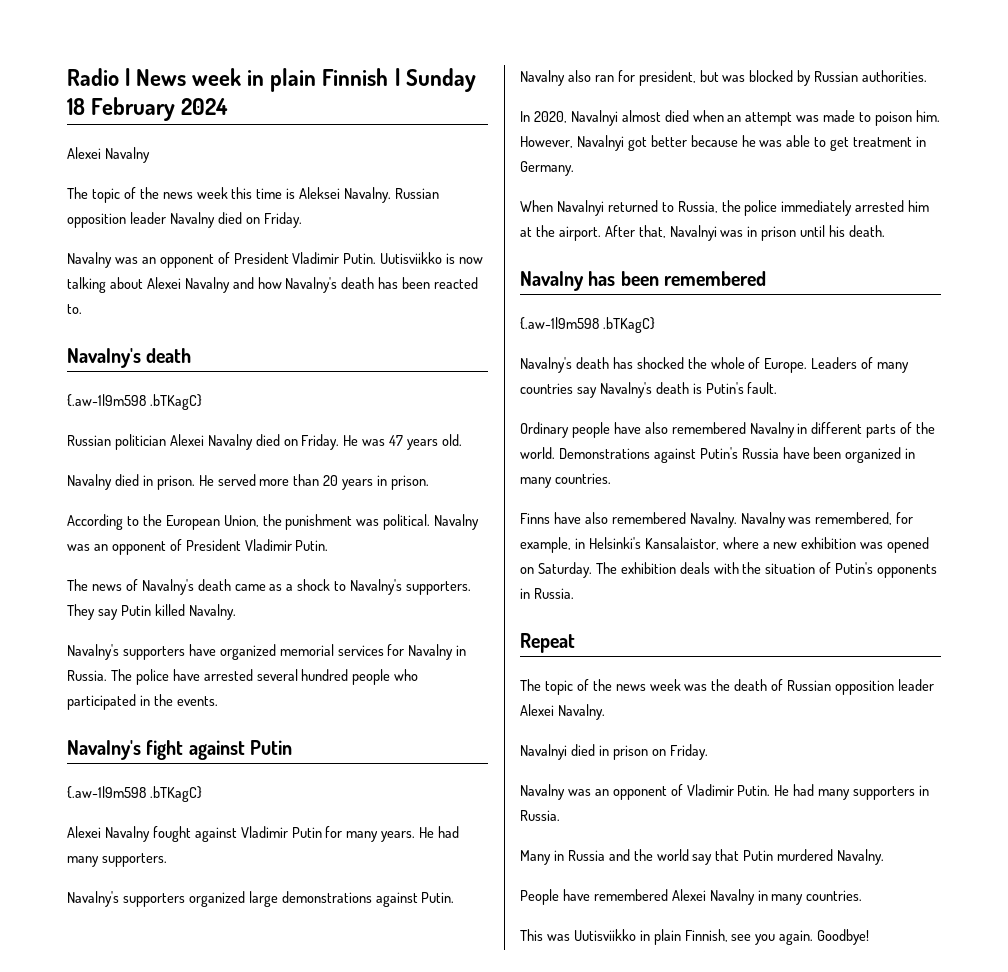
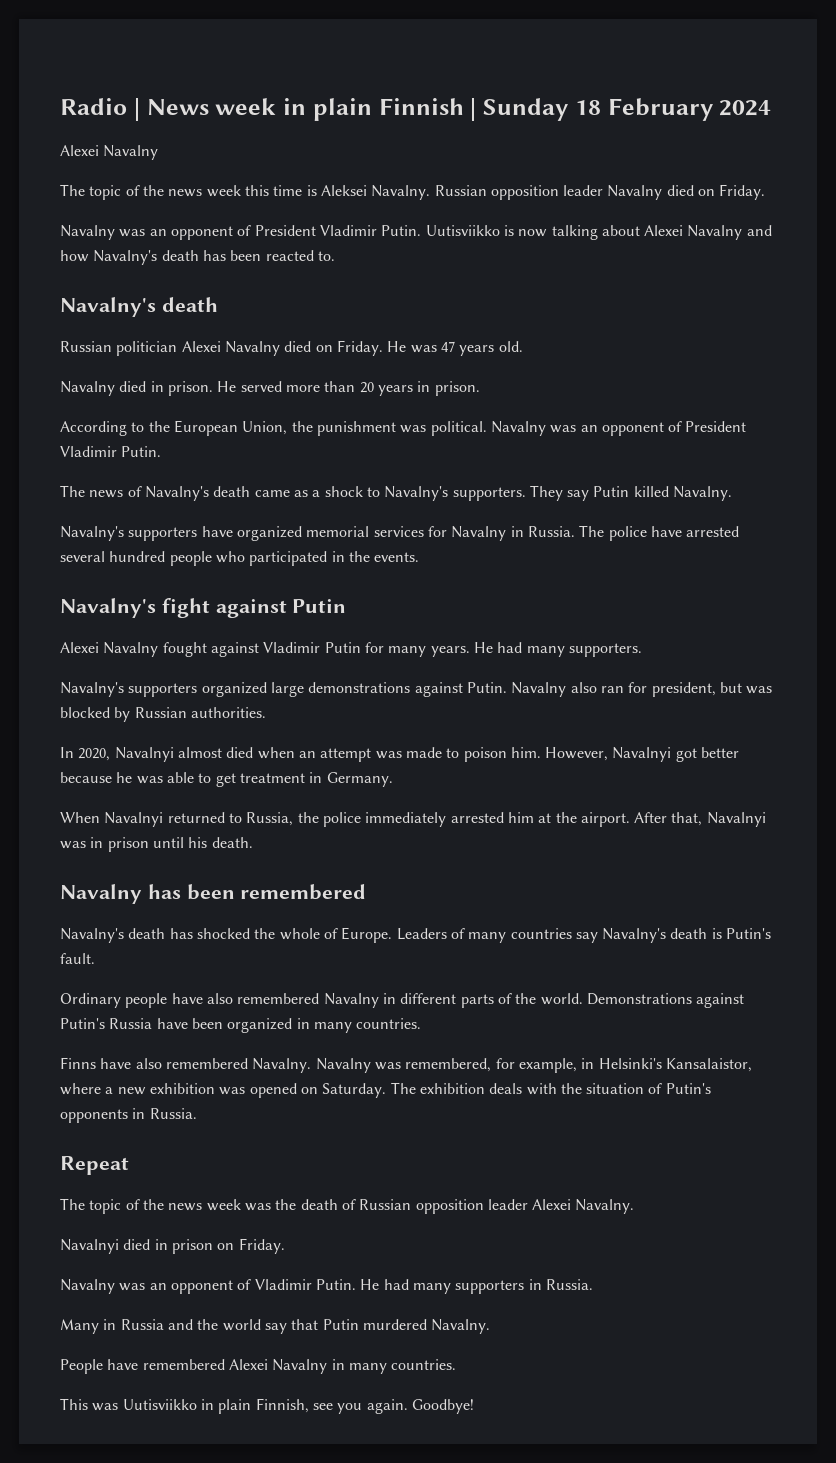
[67,394,202,410] // {.aw-1l9m598 .bTKagC} -> (218, 304) none
[67,786,202,802] // {.aw-1l9m598 .bTKagC} -> (347, 606) none
[520,317,655,333] // {.aw-1l9m598 .bTKagC} -> (367, 892) none

